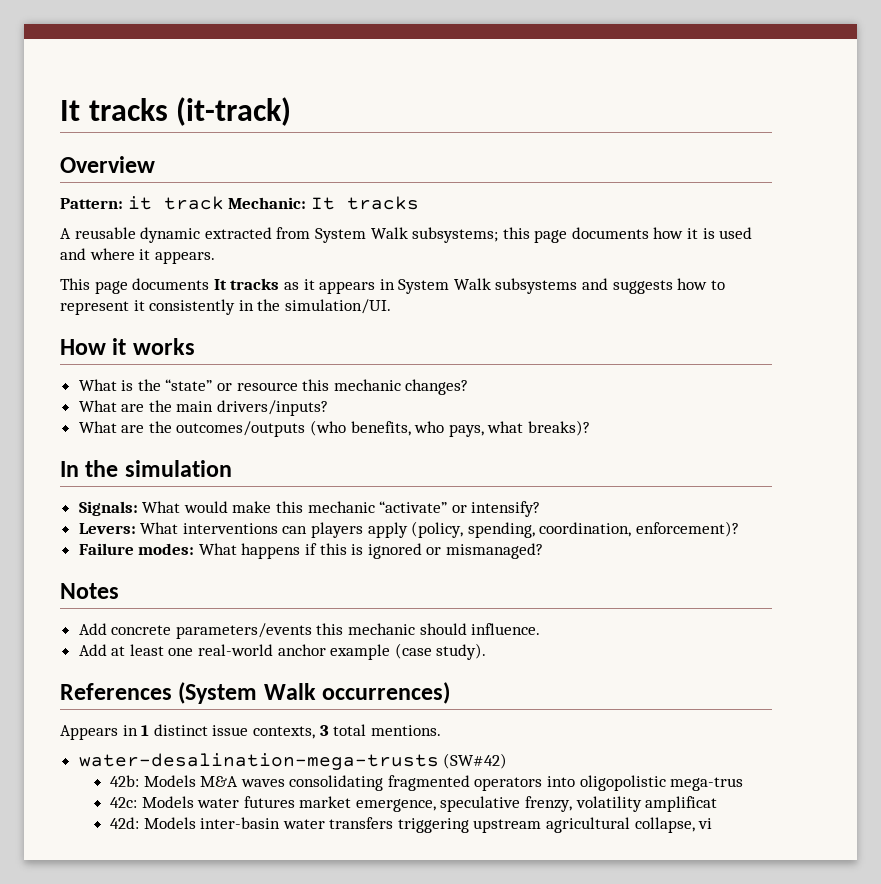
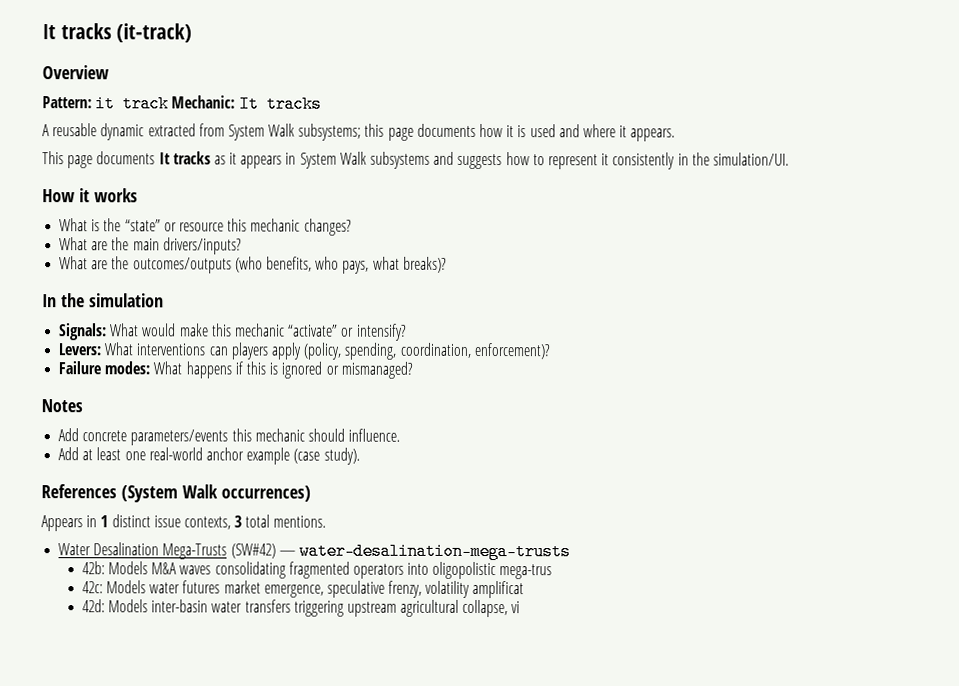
(441, 730) none -> [58,542,296,560] Water Desalination Mega-Trusts (SW#42) —
[443,753,508,769] (SW#42) -> (571, 551) none

